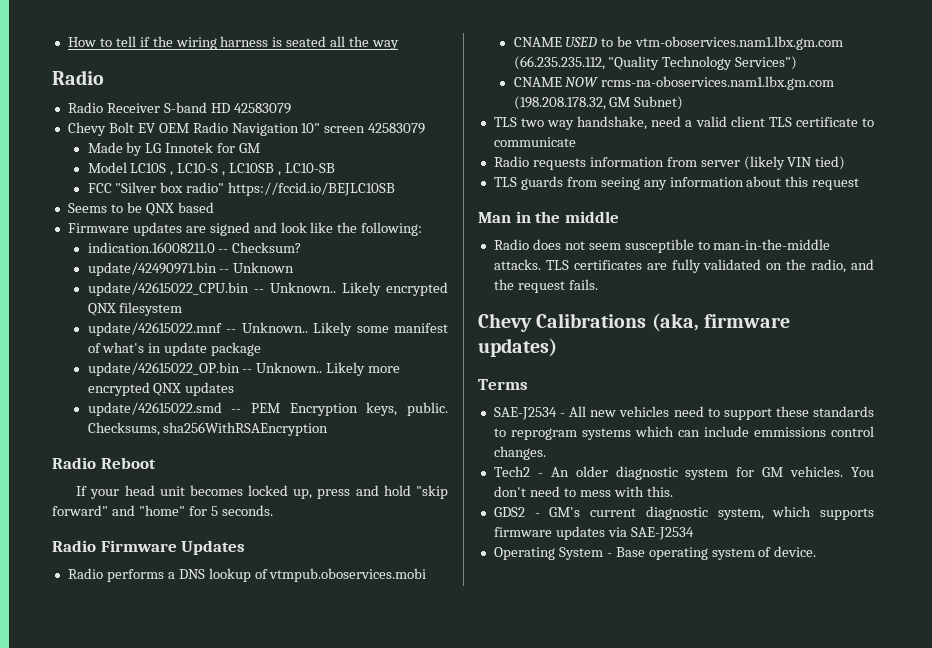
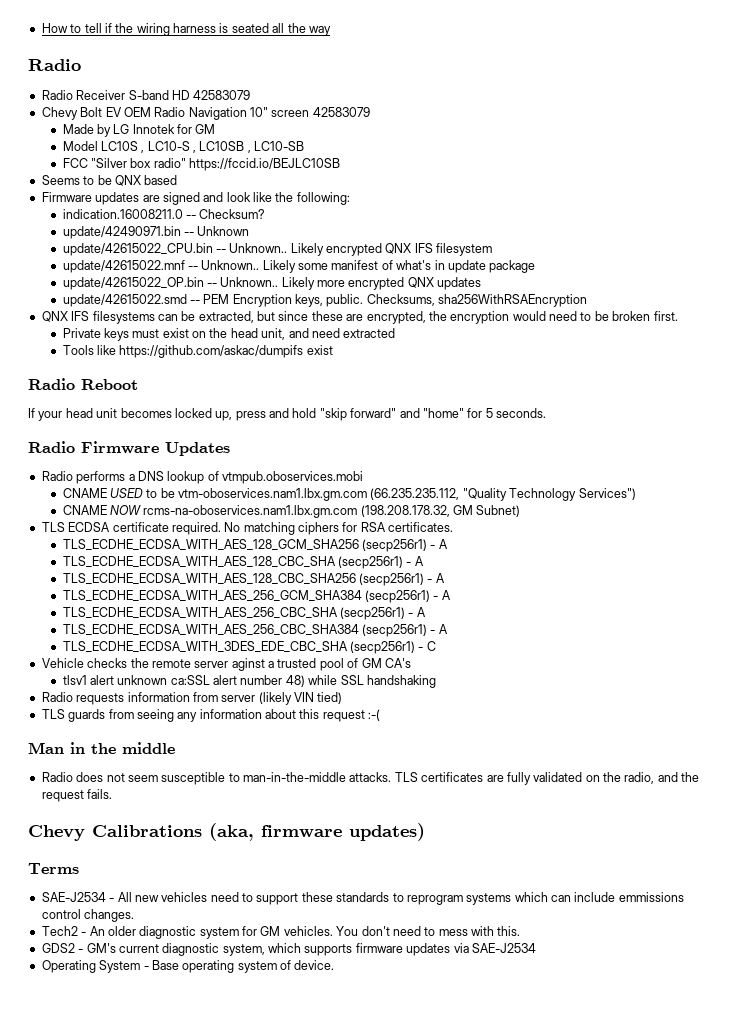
(116, 309) none -> [414,243,433,253] IFS
(329, 429) none -> [41,311,678,324] [62,328,396,341] [62,345,333,358] // QNX IFS filesystems can be extracted, but since these are encrypted, the encryption would need to be broken first. // Private keys must exist on the head unit, and need extracted // Tools like https://github.com/askac/dumpifs exist
[521,116,874,130] [493,137,576,147] two way handshake, need a valid client TLS certificate to communicate -> [68,522,454,535] [62,539,448,552] [62,556,424,569] [62,573,445,586] [62,590,451,603] [62,607,426,620] [62,624,448,637] [62,641,436,654] [41,658,411,671] [62,675,436,688] ECDSA certificate required. No matching ciphers for RSA certificates. // TLS_ECDHE_ECDSA_WITH_AES_128_GCM_SHA256 (secp256r1) - A // TLS_ECDHE_ECDSA_WITH_AES_128_CBC_SHA (secp256r1) - A // TLS_ECDHE_ECDSA_WITH_AES_128_CBC_SHA256 (secp256r1) - A // TLS_ECDHE_ECDSA_WITH_AES_256_GCM_SHA384 (secp256r1) - A // TLS_ECDHE_ECDSA_WITH_AES_256_CBC_SHA (secp256r1) - A // TLS_ECDHE_ECDSA_WITH_AES_256_CBC_SHA384 (secp256r1) - A // TLS_ECDHE_ECDSA_WITH_3DES_EDE_CBC_SHA (secp256r1) - C // Vehicle checks the remote server aginst a trusted pool of GM CA's // tlsv1 alert unknown ca:SSL alert number 48) while SSL handshaking
(860, 184) none -> [368,709,381,721] :-(

